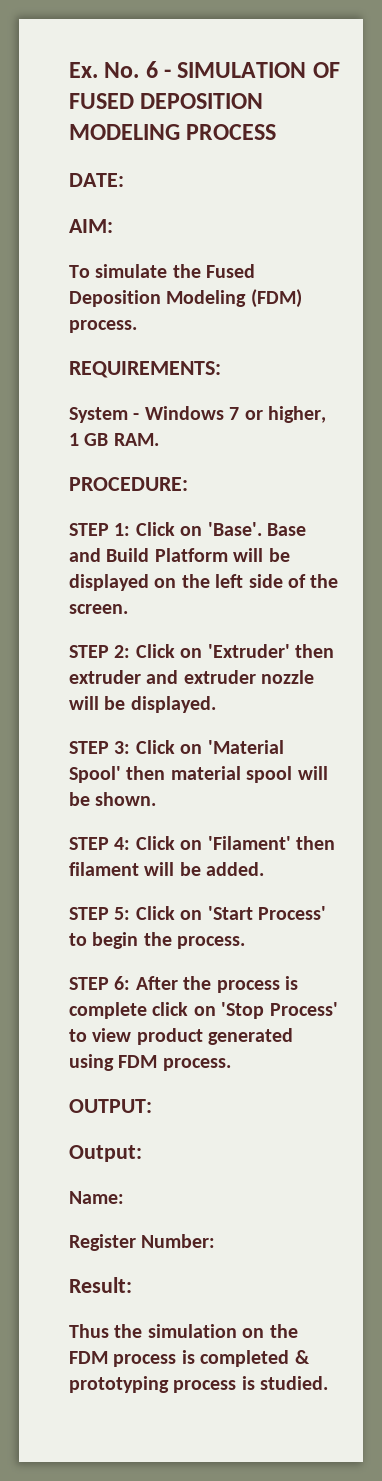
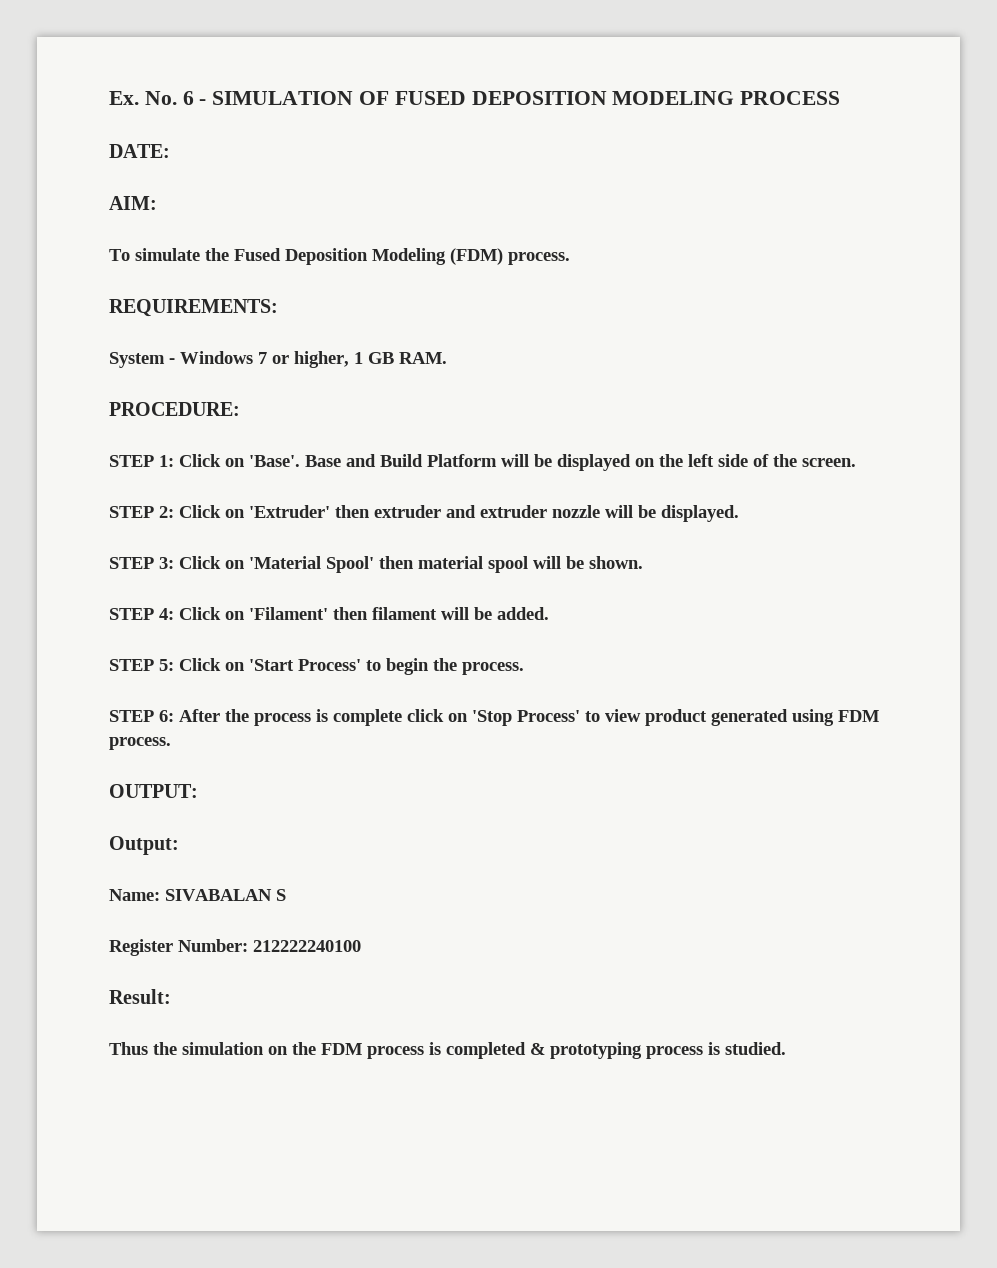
(124, 1197) none -> [165,889,286,901] SIVABALAN S
(216, 1241) none -> [253,940,361,952] 212222240100

